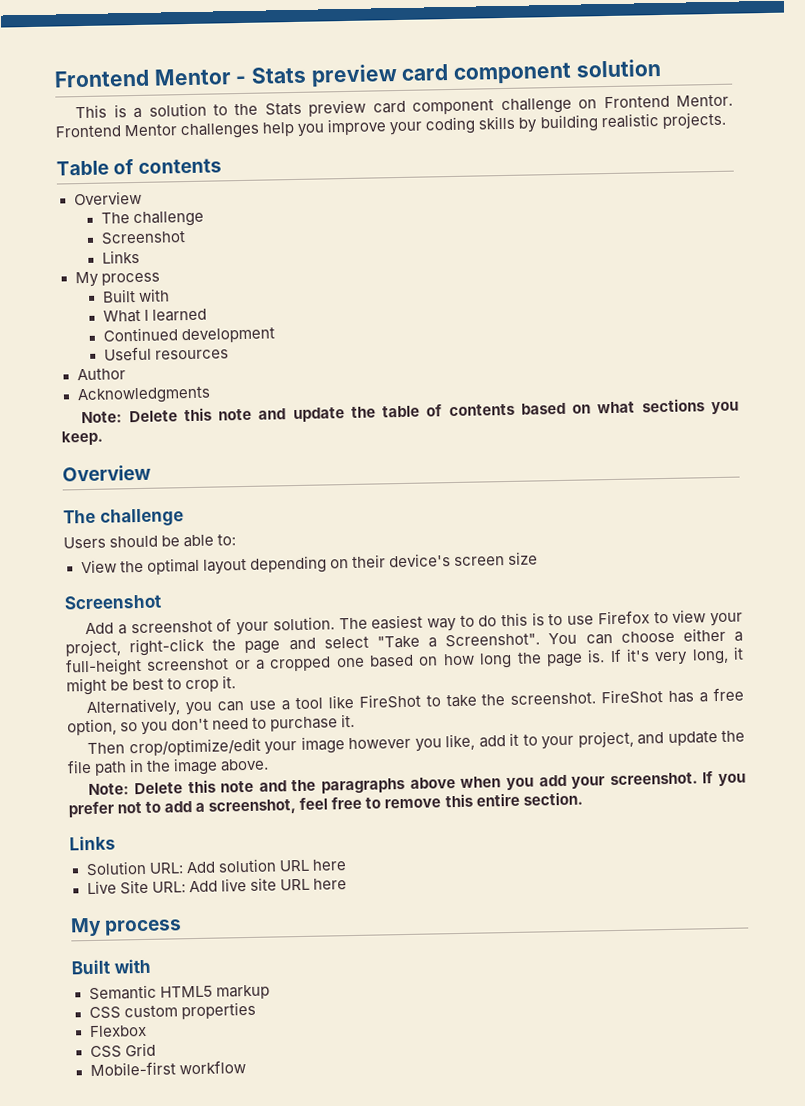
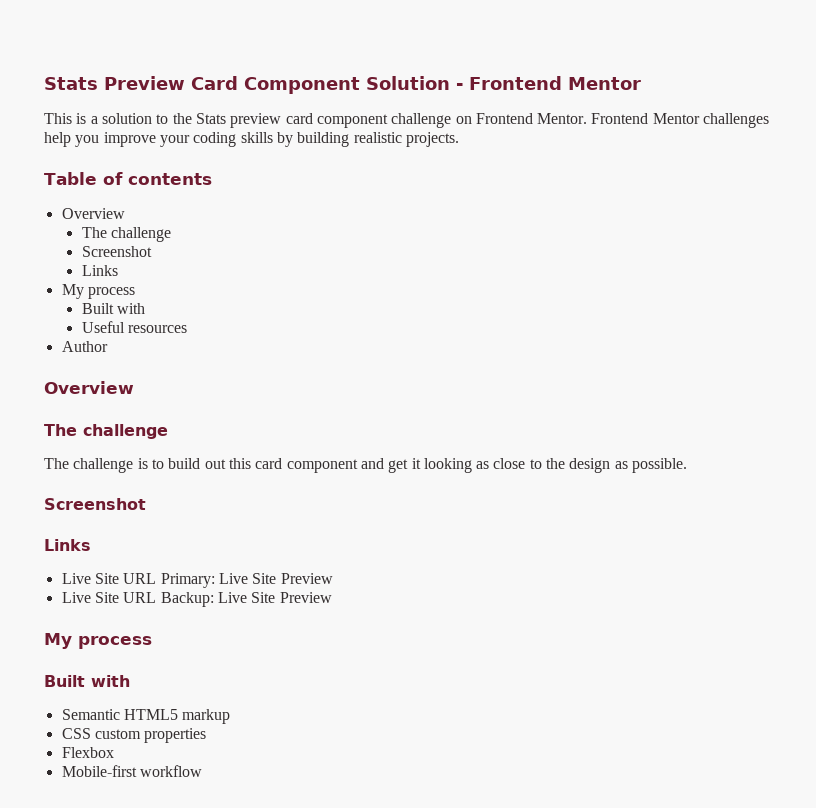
[54,58,661,88] Frontend Mentor - Stats preview card component solution -> [44,76,641,94] Stats Preview Card Component Solution - Frontend Mentor
[102,308,207,323] [102,327,275,344] [103,346,229,361] [76,368,126,381] [76,386,211,405] [81,398,740,424] [61,430,103,446] [62,464,151,482] [63,508,184,527] [63,534,237,549] [80,551,538,575] [64,594,161,610] [85,609,744,636] [65,627,743,657] [65,646,745,677] [66,675,237,696] [86,687,745,718] [67,713,356,736] [87,730,745,757] [67,757,270,776] [88,771,747,796] [68,791,583,818] [69,835,116,851] [85,858,347,877] [86,877,347,895] What I learned // Continued development // Useful resources // Author // Acknowledgments // Note: Delete this note and update the table of contents based on what sections you keep. // Overview // The challenge // Users should be able to: // View the optimal layout depending on their device's screen size // Screenshot // Add a screenshot of your solution. The easiest way to do this is to use Firefox to view your project, right-click the page and select "Take a Screenshot". You can choose either a full-height screenshot or a cropped one based on how long the page is. If it's very long, it might be best to crop it. // Alternatively, you can use a tool like FireShot to take the screenshot. FireShot has a free option, so you don't need to purchase it. // Then crop/optimize/edit your image however you like, add it to your project, and update the file path in the image above. // Note: Delete this note and the paragraphs above when you add your screenshot. If you prefer not to add a screenshot, feel free to remove this entire section. // Links // Solution URL: Add solution URL here // Live Site URL: Add live site URL here -> [81,321,187,333] [61,341,108,352] [44,381,134,394] [44,424,168,439] [44,458,688,473] [44,498,146,510] [44,539,91,551] [61,573,333,588] [61,592,332,607] Useful resources // Author // Overview // The challenge // The challenge is to build out this card component and get it looking as close to the design as possible. // Screenshot // Links // Live Site URL Primary: Live Site Preview // Live Site URL Backup: Live Site Preview
[89,1042,156,1059] // CSS Grid -> (114, 752) none

